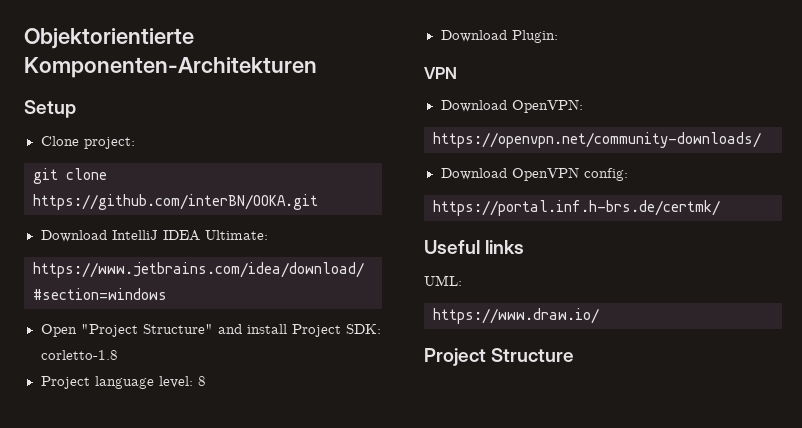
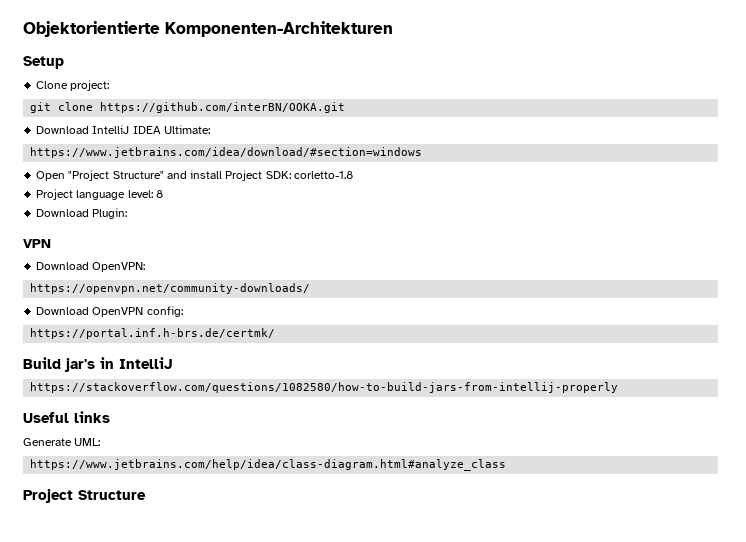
(720, 208) none -> [23,357,172,372] [30,382,619,393] // Build jar's in IntelliJ // https://stackoverflow.com/questions/1082580/how-to-build-jars-from-intellij-properly
(525, 247) none -> [23,438,72,446] Generate
[433,308,599,324] https://www.draw.io/ -> [30,459,507,471] https://www.jetbrains.com/help/idea/class-diagram.html#analyze_class

